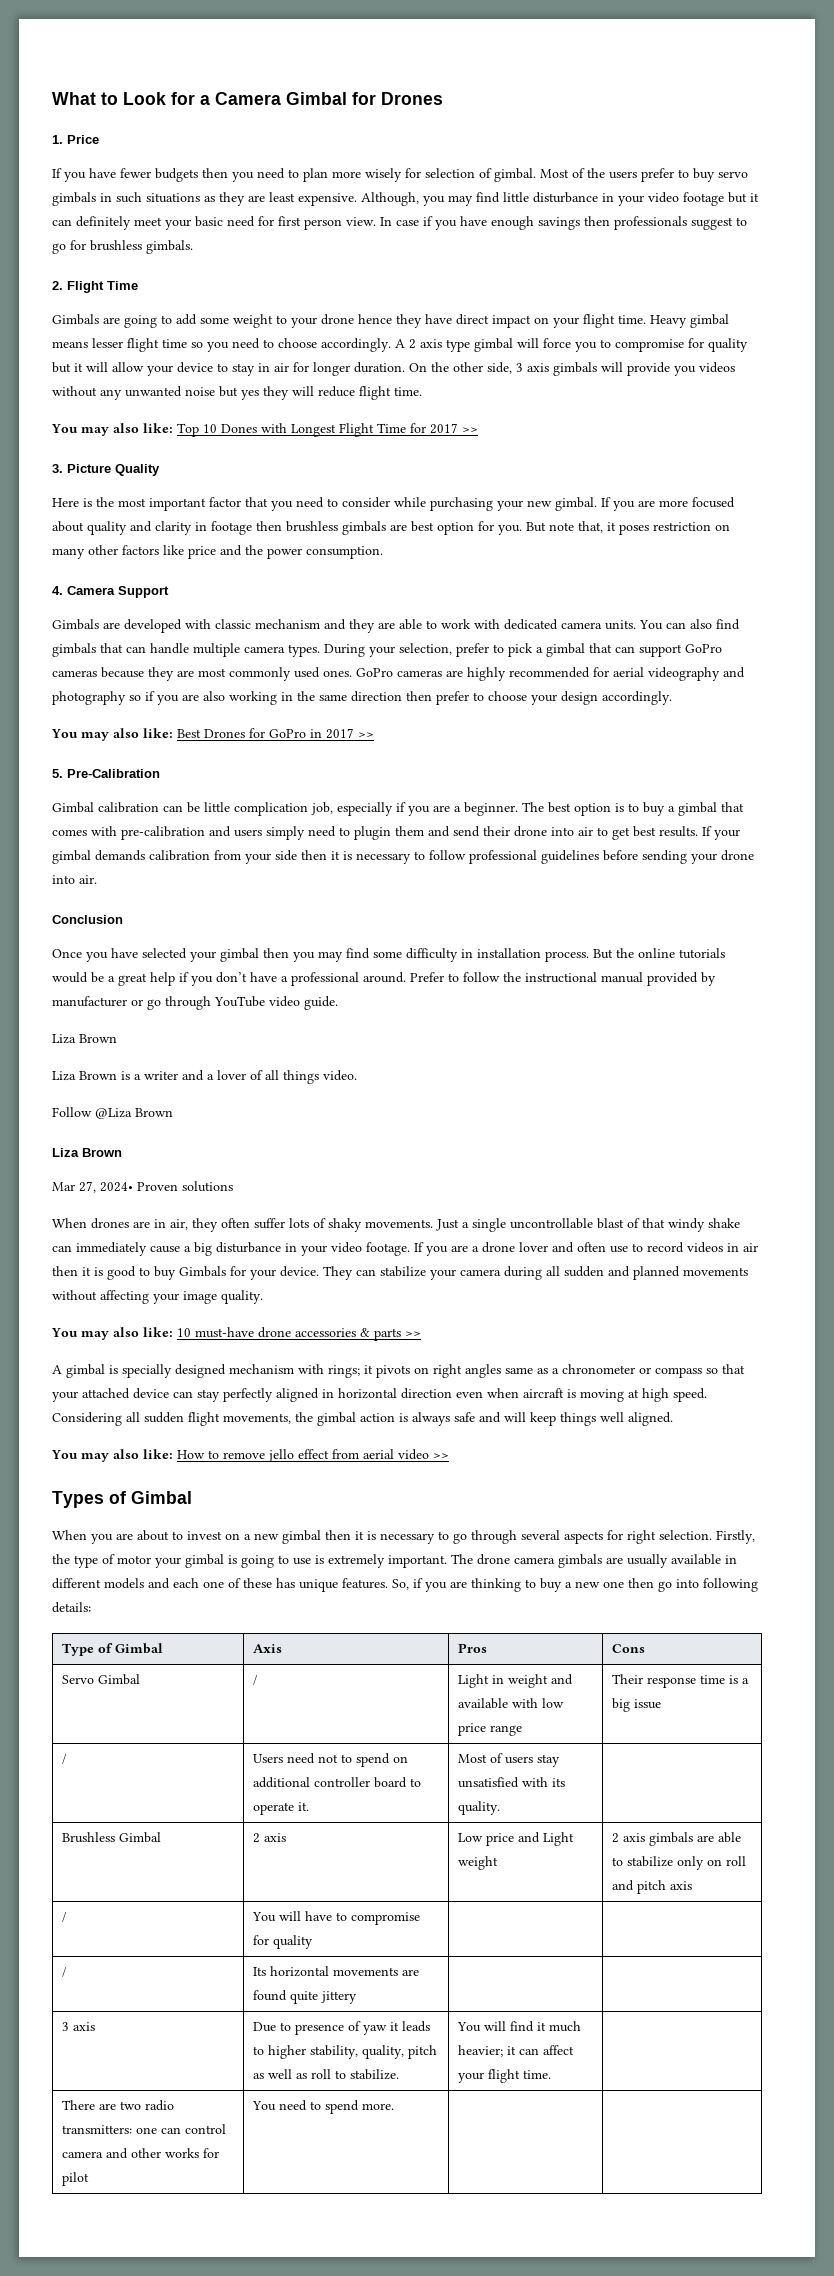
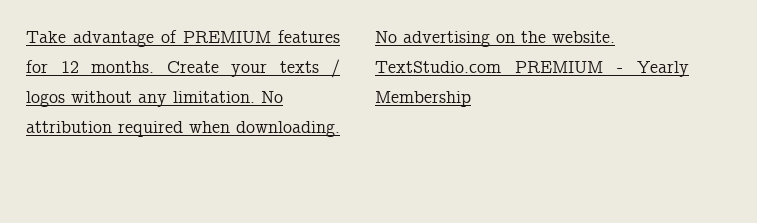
[52,92,443,105] [52,135,99,144] [52,168,748,182] [52,192,759,206] [52,216,747,230] [52,240,193,254] [52,281,138,293] [52,314,729,328] [52,338,748,352] [52,362,735,376] [52,386,422,400] [51,423,478,437] [52,464,160,476] [52,497,735,511] [52,521,730,535] [52,545,383,559] [52,586,169,598] [52,619,740,633] [52,643,722,657] [52,667,745,681] [52,691,672,705] [51,728,374,741] [52,769,160,778] [52,802,744,816] [52,826,740,840] [52,850,754,864] [52,875,97,884] [52,915,123,924] [52,948,725,962] [52,972,716,986] [52,996,338,1010] [52,1034,117,1044] [52,1070,357,1084] [52,1107,173,1119] [52,1148,122,1157] [52,1181,233,1193] [52,1218,740,1232] [52,1242,758,1256] [52,1266,748,1280] [52,1290,263,1304] [51,1327,421,1341] [52,1364,745,1378] [52,1388,707,1402] [52,1412,673,1426] [51,1449,449,1462] [52,1491,192,1508] [52,1530,755,1544] [52,1554,737,1568] [52,1578,758,1592] [52,1602,91,1613] [61,1643,163,1656] [252,1644,282,1653] [457,1643,487,1653] [611,1644,645,1653] [61,1674,140,1685] [252,1675,258,1685] [457,1674,573,1688] [457,1698,564,1709] [457,1723,522,1736] [611,1674,749,1688] [611,1698,661,1712] [61,1754,67,1764] [252,1753,408,1767] [252,1777,421,1788] [252,1802,309,1815] [457,1753,560,1767] [457,1777,565,1788] [457,1801,500,1815] [61,1832,161,1843] [252,1833,286,1843] [457,1832,574,1846] [457,1856,498,1870] [611,1832,741,1846] [611,1856,746,1870] [611,1880,692,1894] [61,1912,67,1922] [251,1911,420,1925] [252,1935,313,1949] [61,1967,67,1977] [252,1966,419,1977] [252,1990,357,2004] [61,2022,95,2031] [252,2021,430,2035] [252,2045,437,2059] [252,2069,399,2080] [456,2021,581,2032] [457,2045,574,2057] [457,2069,551,2083] [61,2100,174,2111] [61,2124,226,2134] [61,2148,219,2159] [61,2172,89,2186] [251,2100,394,2114] What to Look for a Camera Gimbal for Drones // 1. Price // If you have fewer budgets then you need to plan more wisely for selection of gimbal. Most of the users prefer to buy servo gimbals in such situations as they are least expensive. Although, you may find little disturbance in your video footage but it can definitely meet your basic need for first person view. In case if you have enough savings then professionals suggest to go for brushless gimbals. // 2. Flight Time // Gimbals are going to add some weight to your drone hence they have direct impact on your flight time. Heavy gimbal means lesser flight time so you need to choose accordingly. A 2 axis type gimbal will force you to compromise for quality but it will allow your device to stay in air for longer duration. On the other side, 3 axis gimbals will provide you videos without any unwanted noise but yes they will reduce flight time. // You may also like: Top 10 Dones with Longest Flight Time for 2017 >> // 3. Picture Quality // Here is the most important factor that you need to consider while purchasing your new gimbal. If you are more focused about quality and clarity in footage then brushless gimbals are best option for you. But note that, it poses restriction on many other factors like price and the power consumption. // 4. Camera Support // Gimbals are developed with classic mechanism and they are able to work with dedicated camera units. You can also find gimbals that can handle multiple camera types. During your selection, prefer to pick a gimbal that can support GoPro cameras because they are most commonly used ones. GoPro cameras are highly recommended for aerial videography and photography so if you are also working in the same direction then prefer to choose your design accordingly. // You may also like: Best Drones for GoPro in 2017 >> // 5. Pre-Calibration // Gimbal calibration can be little complication job, especially if you are a beginner. The best option is to buy a gimbal that comes with pre-calibration and users simply need to plugin them and send their drone into air to get best results. If your gimbal demands calibration from your side then it is necessary to follow professional guidelines before sending your drone into air. // Conclusion // Once you have selected your gimbal then you may find some difficulty in installation process. But the online tutorials would be a great help if you don’t have a professional around. Prefer to follow the instructional manual provided by manufacturer or go through YouTube video guide. // Liza Brown // Liza Brown is a writer and a lover of all things video. // Follow @Liza Brown // Liza Brown // Mar 27, 2024• Proven solutions // When drones are in air, they often suffer lots of shaky movements. Just a single uncontrollable blast of that windy shake can immediately cause a big disturbance in your video footage. If you are a drone lover and often use to record videos in air then it is good to buy Gimbals for your device. They can stabilize your camera during all sudden and planned movements without affecting your image quality. // You may also like: 10 must-have drone accessories & parts >> // A gimbal is specially designed mechanism with rings; it pivots on right angles same as a chronometer or compass so that your attached device can stay perfectly aligned in horizontal direction even when aircraft is moving at high speed. Considering all sudden flight movements, the gimbal action is always safe and will keep things well aligned. // You may also like: How to remove jello effect from aerial video >> // Types of Gimbal // When you are about to invest on a new gimbal then it is necessary to go through several aspects for right selection. Firstly, the type of motor your gimbal is going to use is extremely important. The drone camera gimbals are usually available in different models and each one of these has unique features. So, if you are thinking to buy a new one then go into following details: // Type of Gimbal | Axis | Pros | Cons // Servo Gimbal | / | Light in weight and available with low price range | Their response time is a big issue // / | Users need not to spend on additional controller board to operate it. | Most of users stay unsatisfied with its quality. | // Brushless Gimbal | 2 axis | Low price and Light weight | 2 axis gimbals are able to stabilize only on roll and pitch axis // / | You will have to compromise for quality | | // / | Its horizontal movements are found quite jittery | | // 3 axis | Due to presence of yaw it leads to higher stability, quality, pitch as well as roll to stabilize. | You will find it much heavier; it can affect your flight time. | // There are two radio transmitters: one can control camera and other works for pilot | You need to spend more. | | -> [26,30,340,47] [26,59,340,78] [26,91,283,107] [26,121,340,137] [375,31,615,47] [375,61,689,77] [375,91,471,107] Take advantage of PREMIUM features for 12 months. Create your texts / logos without any limitation. No attribution required when downloading. No advertising on the website. TextStudio.com PREMIUM - Yearly Membership

